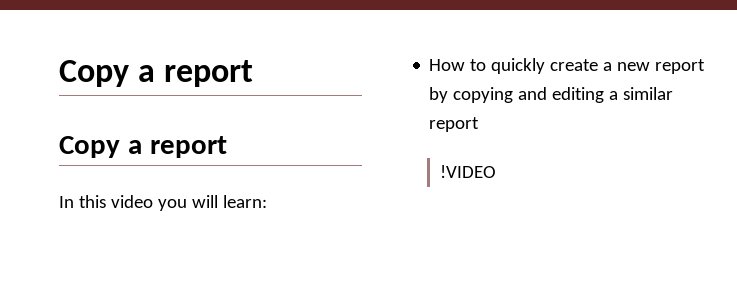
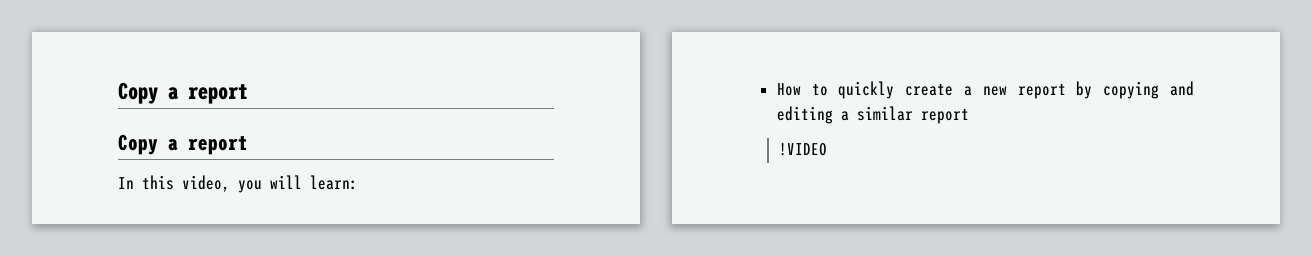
[110,195,153,208] video -> [182,175,230,192] video,

